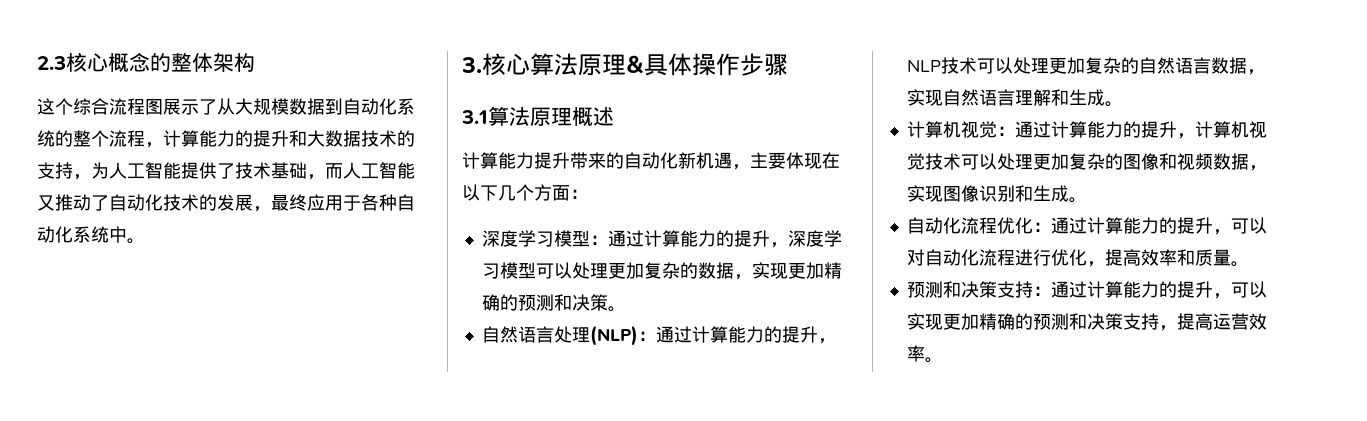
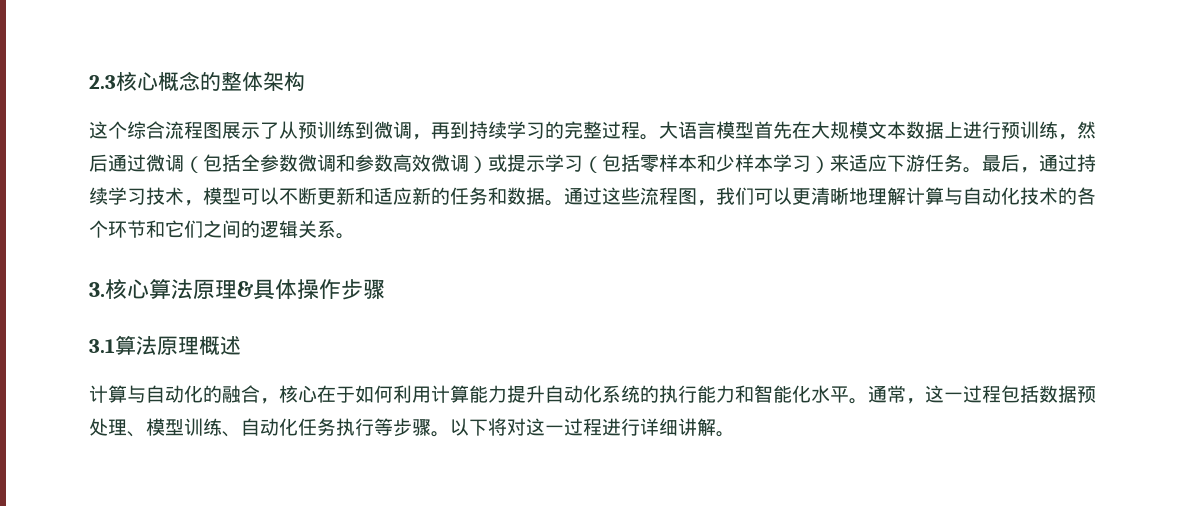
[235,98,415,115] [37,130,415,148] [37,162,415,180] [37,194,415,212] [37,226,127,243] 大规模数据到自动化系统的整个流程，计算能力的提升和大数据技术的支持，为人工智能提供了技术基础，而人工智能又推动了自动化技术的发展，最终应用于各种自动化系统中 -> [298,121,1096,140] [89,154,1096,173] [89,187,1096,206] [89,220,336,239] 预训练到微调，再到持续学习的完整过程。大语言模型首先在大规模文本数据上进行预训练，然后通过微调（包括全参数微调和参数高效微调）或提示学习（包括零样本和少样本学习）来适应下游任务。最后，通过持续学习技术，模型可以不断更新和适应新的任务和数据。通过这些流程图，我们可以更清晰地理解计算与自动化技术的各个环节和它们之间的逻辑关系
[498,152,840,170] [462,184,588,201] [481,230,842,248] [481,262,842,280] [481,294,626,312] [481,325,836,346] [906,57,1265,75] [906,89,1123,107] [906,121,1267,139] [906,153,1267,171] [906,185,1087,203] [906,217,1267,235] [906,249,1249,267] [906,281,1267,299] [906,313,1267,331] [906,345,925,362] 能力提升带来的自动化新机遇，主要体现在以下几个方面： // 深度学习模型：通过计算能力的提升，深度学习模型可以处理更加复杂的数据，实现更加精确的预测和决策。 // 自然语言处理(NLP)：通过计算能力的提升，NLP技术可以处理更加复杂的自然语言数据，实现自然语言理解和生成。 // 计算机视觉：通过计算能力的提升，计算机视觉技术可以处理更加复杂的图像和视频数据，实现图像识别和生成。 // 自动化流程优化：通过计算能力的提升，可以对自动化流程进行优化，提高效率和质量。 // 预测和决策支持：通过计算能力的提升，可以实现更加精确的预测和决策支持，提高运营效率 -> [127,385,1096,404] [89,418,716,437] 与自动化的融合，核心在于如何利用计算能力提升自动化系统的执行能力和智能化水平。通常，这一过程包括数据预处理、模型训练、自动化任务执行等步骤。以下将对这一过程进行详细讲解

